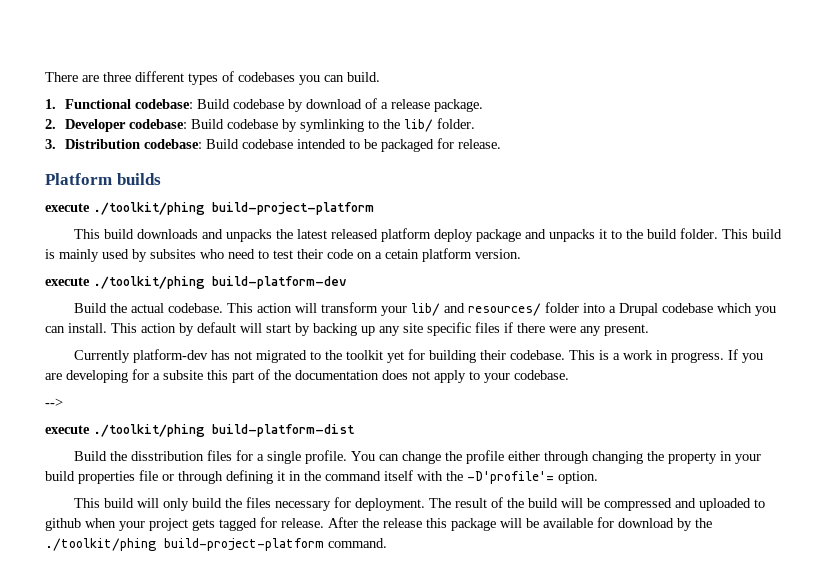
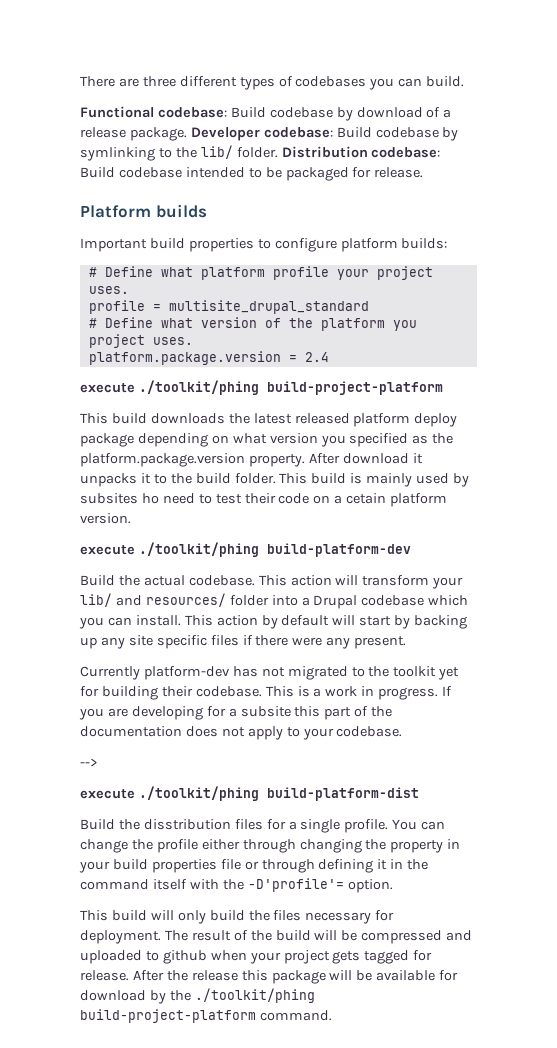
[45,99,56,109] 1. -> (465, 81) none
[45,119,56,129] // 2. -> (187, 134) none
[45,139,56,149] // 3. -> (278, 152) none
(161, 179) none -> [80,238,448,252] [88,266,433,280] [88,286,129,294] [88,300,369,314] [88,317,417,331] [88,334,193,348] [88,351,329,365] // Important build properties to configure platform builds: // # Define what platform profile your project uses. // profile = multisite_drupal_standard // # Define what version of the platform you project uses. // platform.package.version = 2.4
[202,229,273,242] and unpacks -> (225, 418) none
[525,229,547,239] and -> [137,433,454,447] [80,453,423,467] depending on what version you specified as the platform.package.version property. After download it
[200,249,224,259] who -> [141,493,159,504] ho

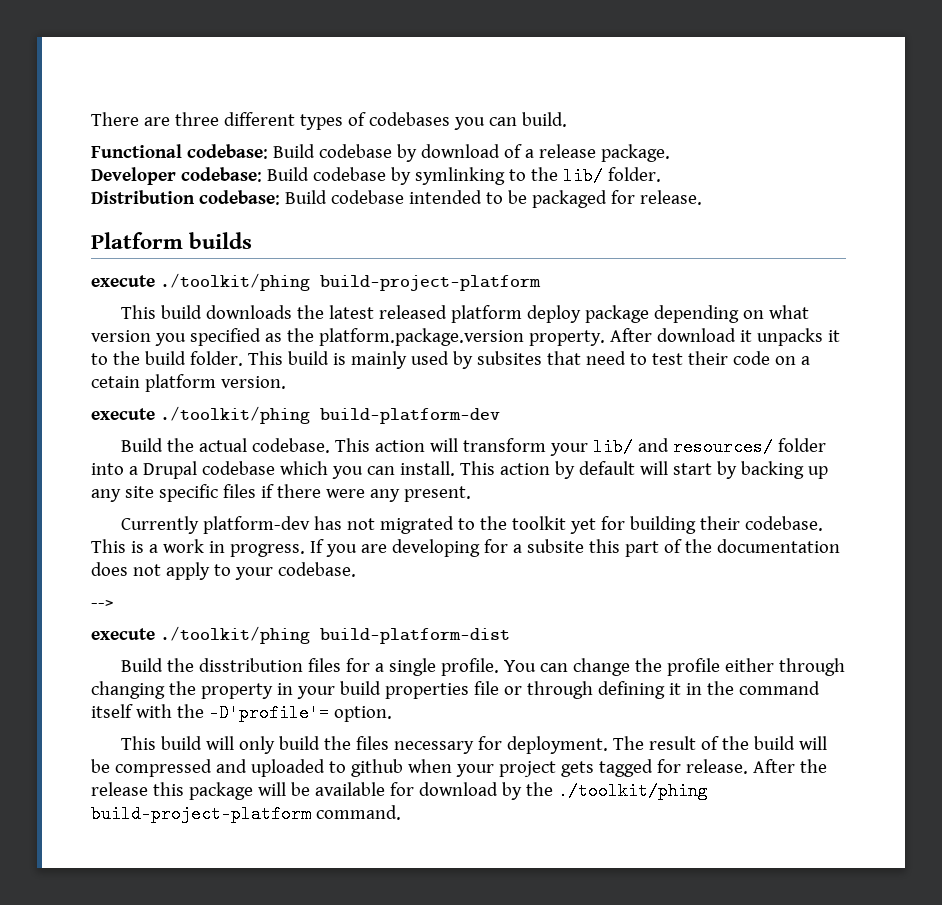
(187, 134) none -> (670, 153) //
(278, 152) none -> (661, 174) //
[80,238,448,252] [88,266,433,280] [88,286,129,294] [88,300,369,314] [88,317,417,331] [88,334,193,348] [88,351,329,365] // Important build properties to configure platform builds: // # Define what platform profile your project uses. // profile = multisite_drupal_standard // # Define what version of the platform you project uses. // platform.package.version = 2.4 -> (253, 240) none
[141,493,159,504] ho -> [546,351,581,365] that

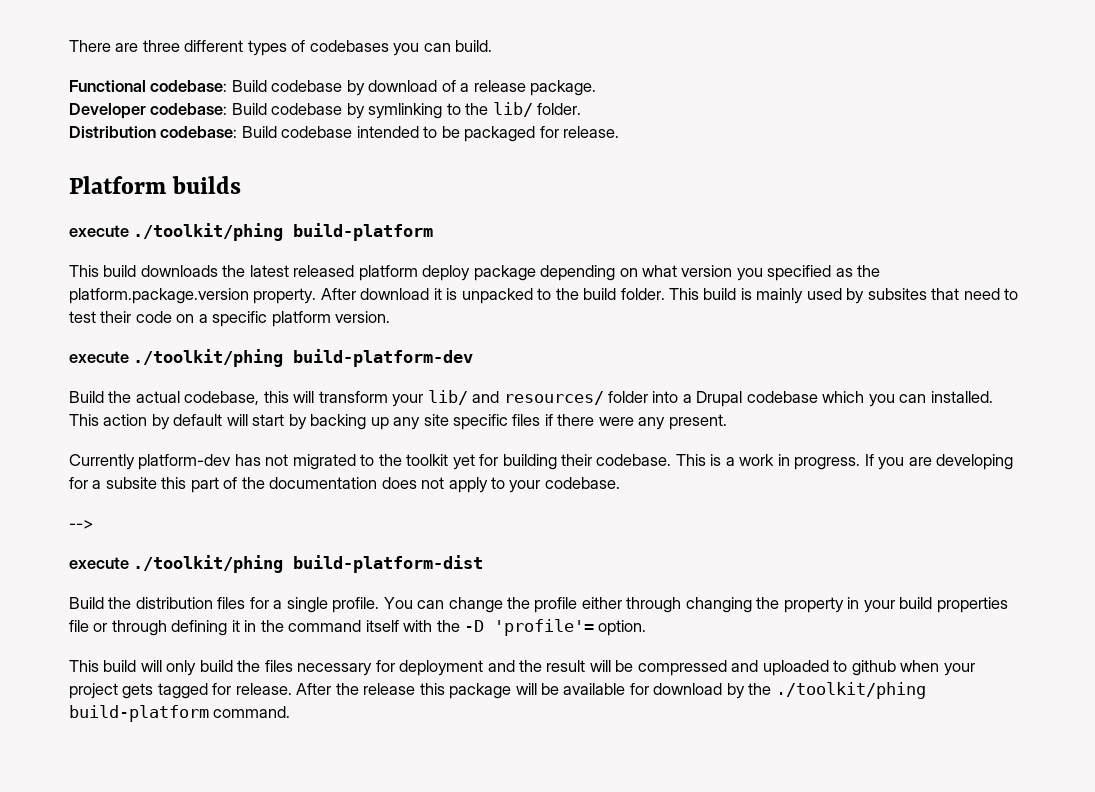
[319,275,541,291] build-project-platform -> [293,223,434,241] build-platform
[756,328,840,346] unpacks it -> [446,288,533,304] is unpacked
[91,376,140,388] cetain -> [212,311,268,327] specific
[252,438,426,453] codebase. This action -> [184,391,289,405] codebase, this
[399,461,455,476] install. -> [930,391,993,403] installed.
[199,658,304,672] disstribution -> [135,597,213,609] distribution
[208,704,329,722] -D'profile'= -> [464,619,595,636] -D 'profile'=
[507,736,796,754] deployment. The result of the build -> [399,660,586,676] deployment and the result
[91,805,311,823] build-project-platform -> [69,705,209,722] build-platform

